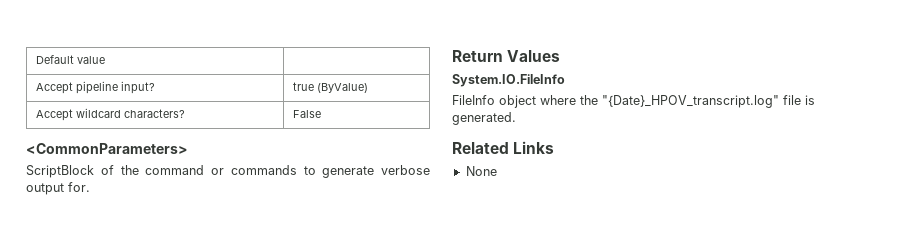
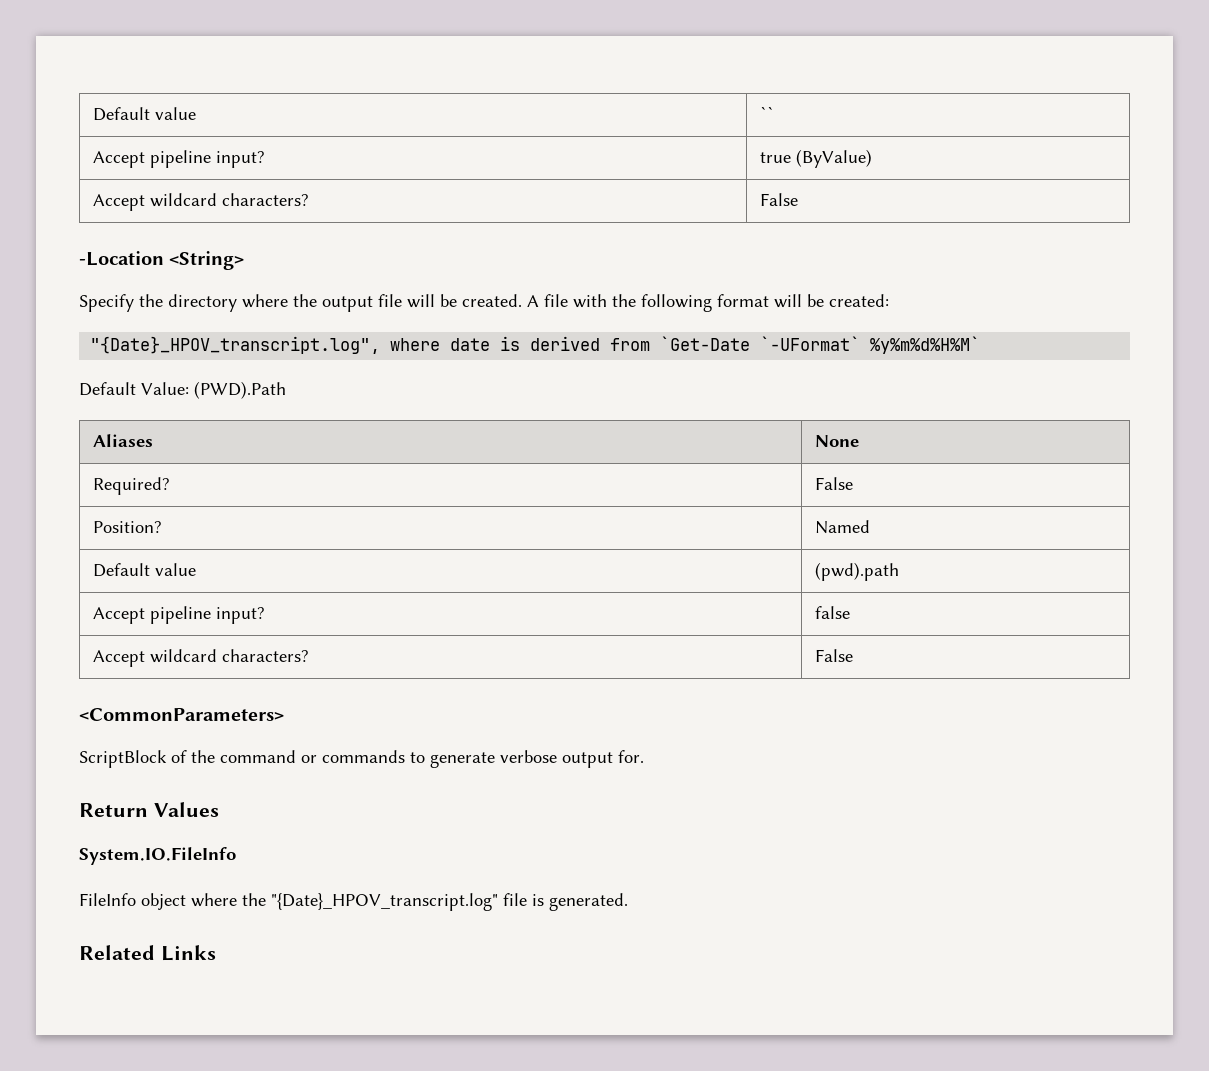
[35,55,105,64] Default value | -> [92,107,196,121] [759,106,774,120] Default value | ``
(321, 114) none -> [79,251,245,270] [79,294,889,312] [90,336,981,354] [79,381,286,399] [92,434,153,447] [814,435,859,447] [92,477,170,495] [814,477,853,490] [92,521,162,533] [814,520,870,534] [92,563,196,577] [814,562,899,581] [92,606,265,624] [814,606,850,619] [92,649,309,667] [814,649,853,662] // -Location <String> // Specify the directory where the output file will be created. A file with the following format will be created: // "{Date}_HPOV_transcript.log", where date is derived from `Get-Date `-UFormat` %y%m%d%H%M` // Default Value: (PWD).Path // Aliases | None // Required? | False // Position? | Named // Default value | (pwd).path // Accept pipeline input? | false // Accept wildcard characters? | False
[465,166,497,176] // None -> (216, 953) none

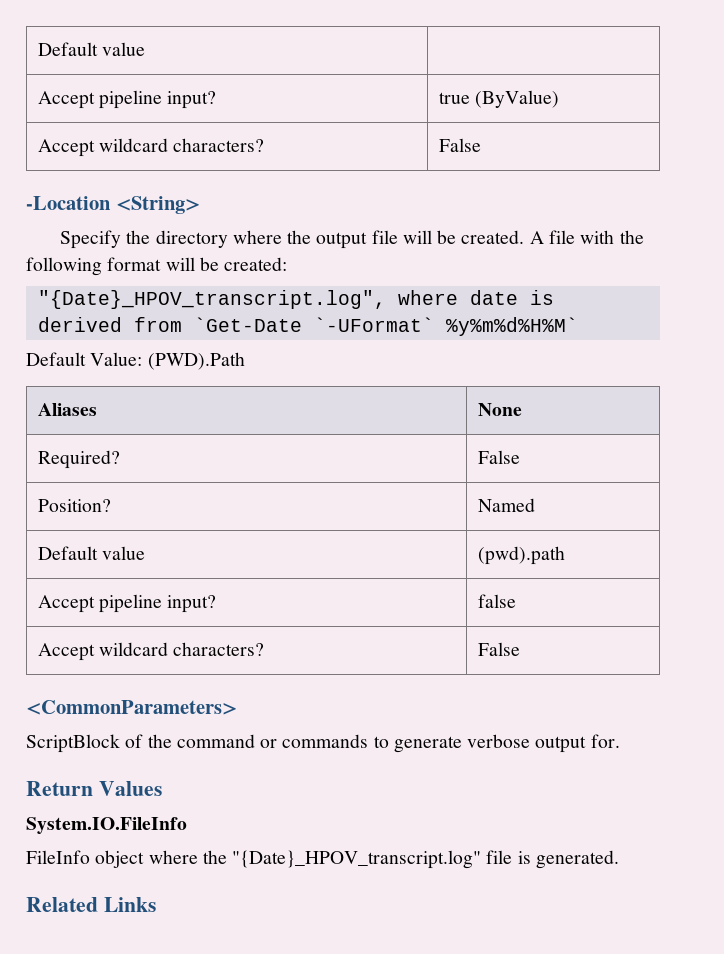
[92,107,196,121] [759,106,774,120] Default value | `` -> [37,42,145,56] Default value |

